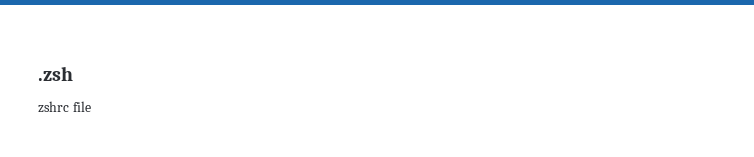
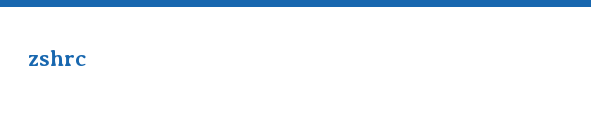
[38,66,73,81] [38,101,91,113] .zsh // zshrc file -> [28,50,86,66] zshrc

